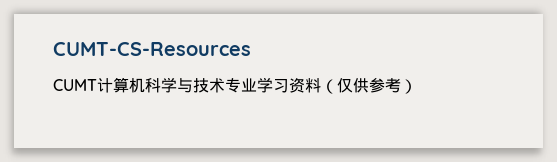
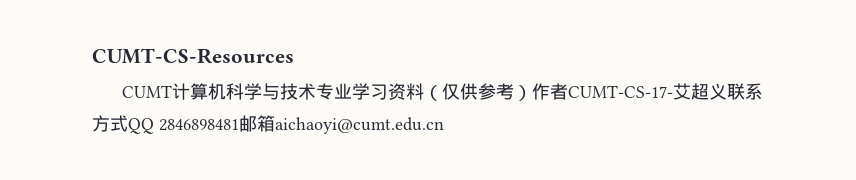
(417, 86) none -> [531,83,763,100] [92,115,444,134] 作者CUMT-CS-17-艾超义联系方式QQ 2846898481邮箱aichaoyi@cumt.edu.cn

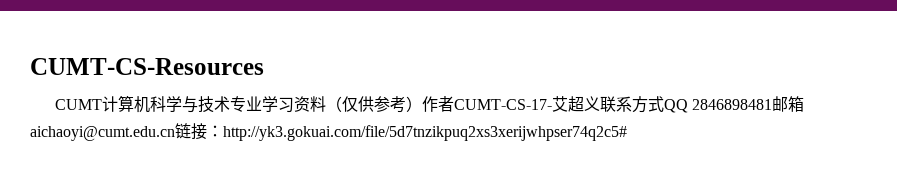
(444, 125) none -> [175,123,627,141] 链接：http://yk3.gokuai.com/file/5d7tnzikpuq2xs3xerijwhpser74q2c5#

